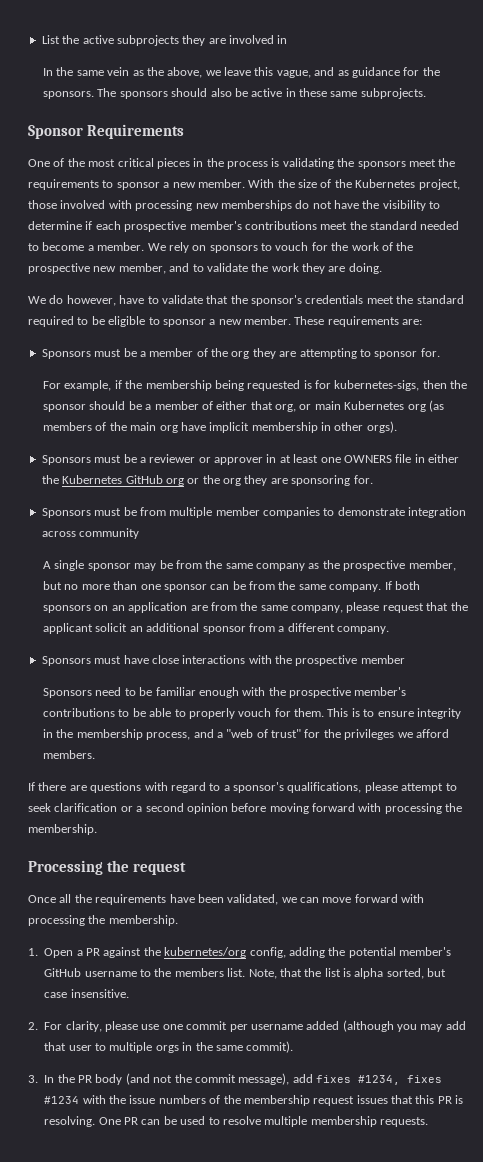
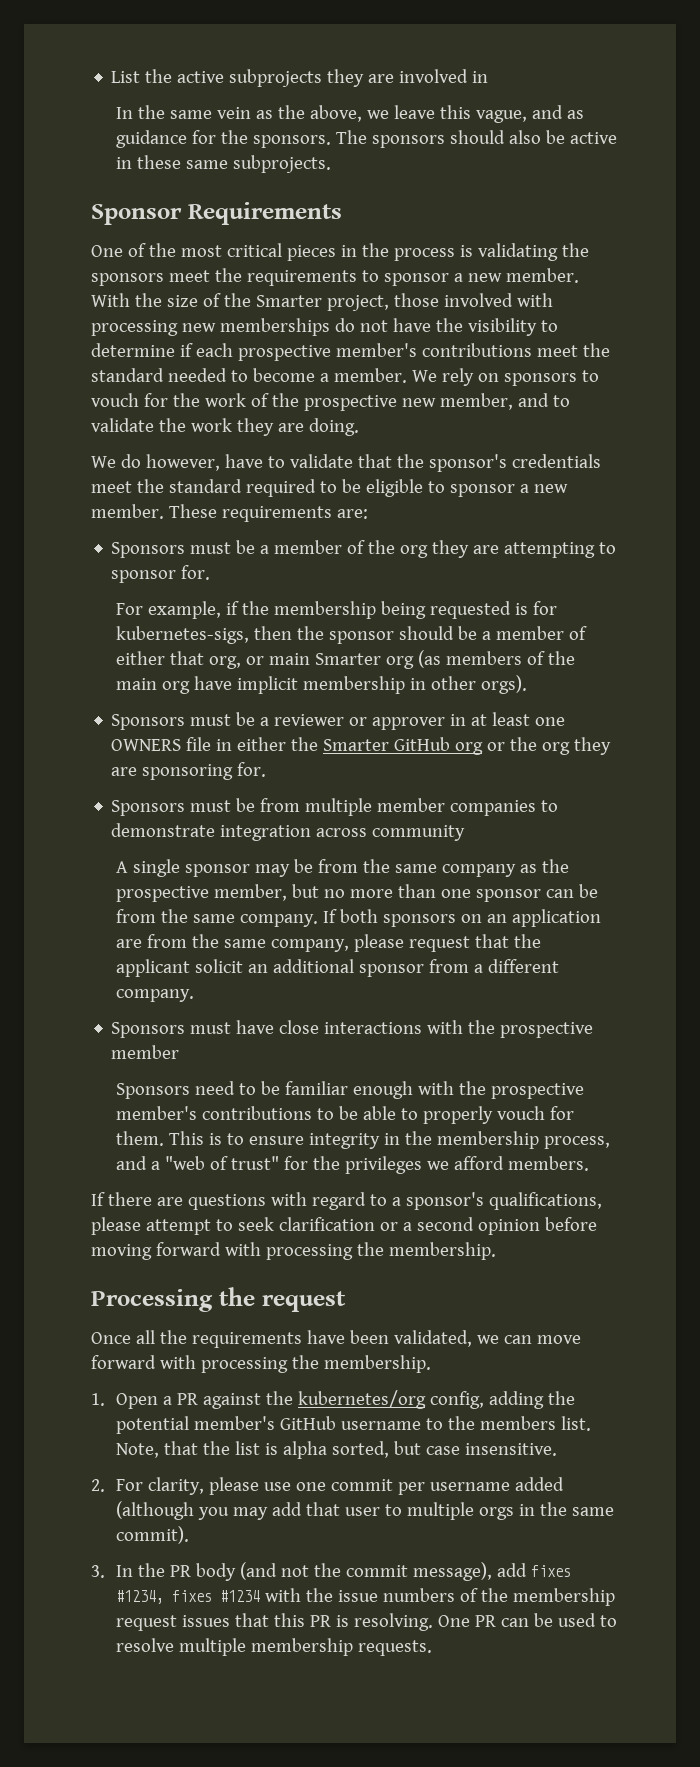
[355,179,416,188] Kubernetes -> [255,295,322,307] Smarter
[344,401,405,410] Kubernetes -> [314,653,381,665] Smarter
[62,475,123,484] Kubernetes -> [323,739,390,751] Smarter

